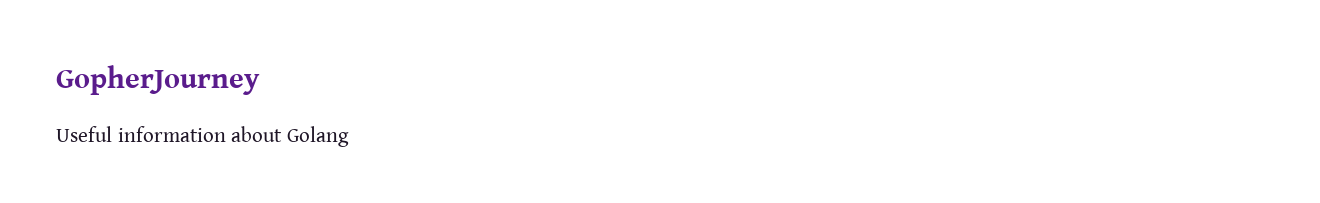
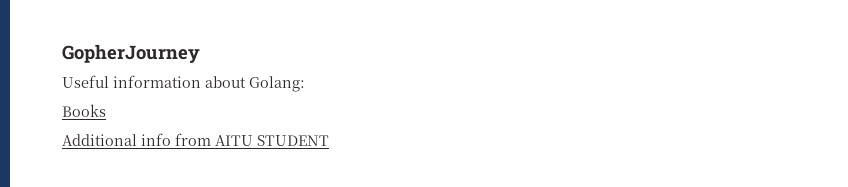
[287,126,350,147] Golang -> [249,76,305,92] [62,104,106,117] [62,133,329,146] Golang: // Books // Additional info from AITU STUDENT

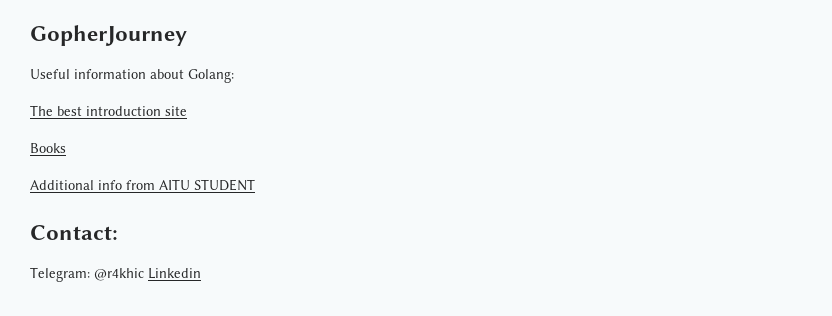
(305, 84) none -> [30,105,187,116] // The best introduction site
(329, 140) none -> [30,225,118,240] [30,267,201,282] // Contact: // Telegram: @r4khic Linkedin

